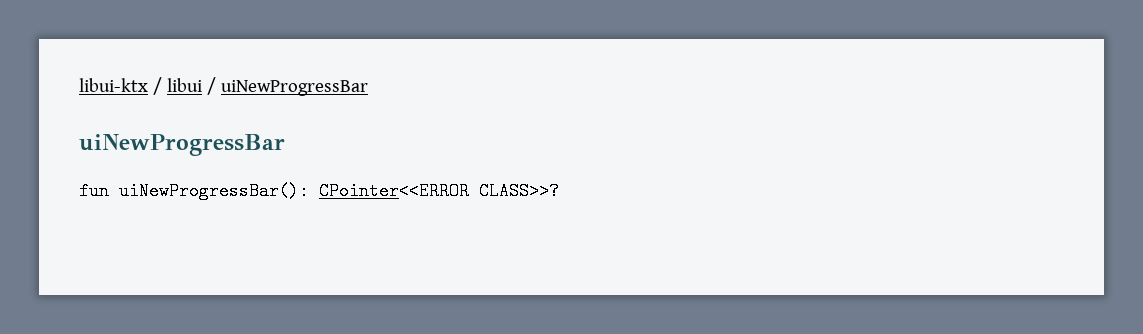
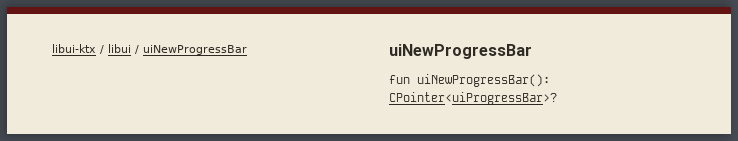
[319,182,559,200] CPointer<<ERROR CLASS>>? -> [389,92,557,105] CPointer<uiProgressBar>?

